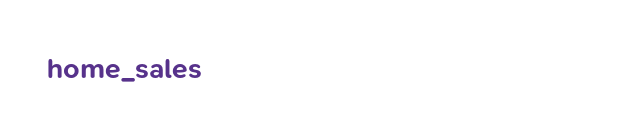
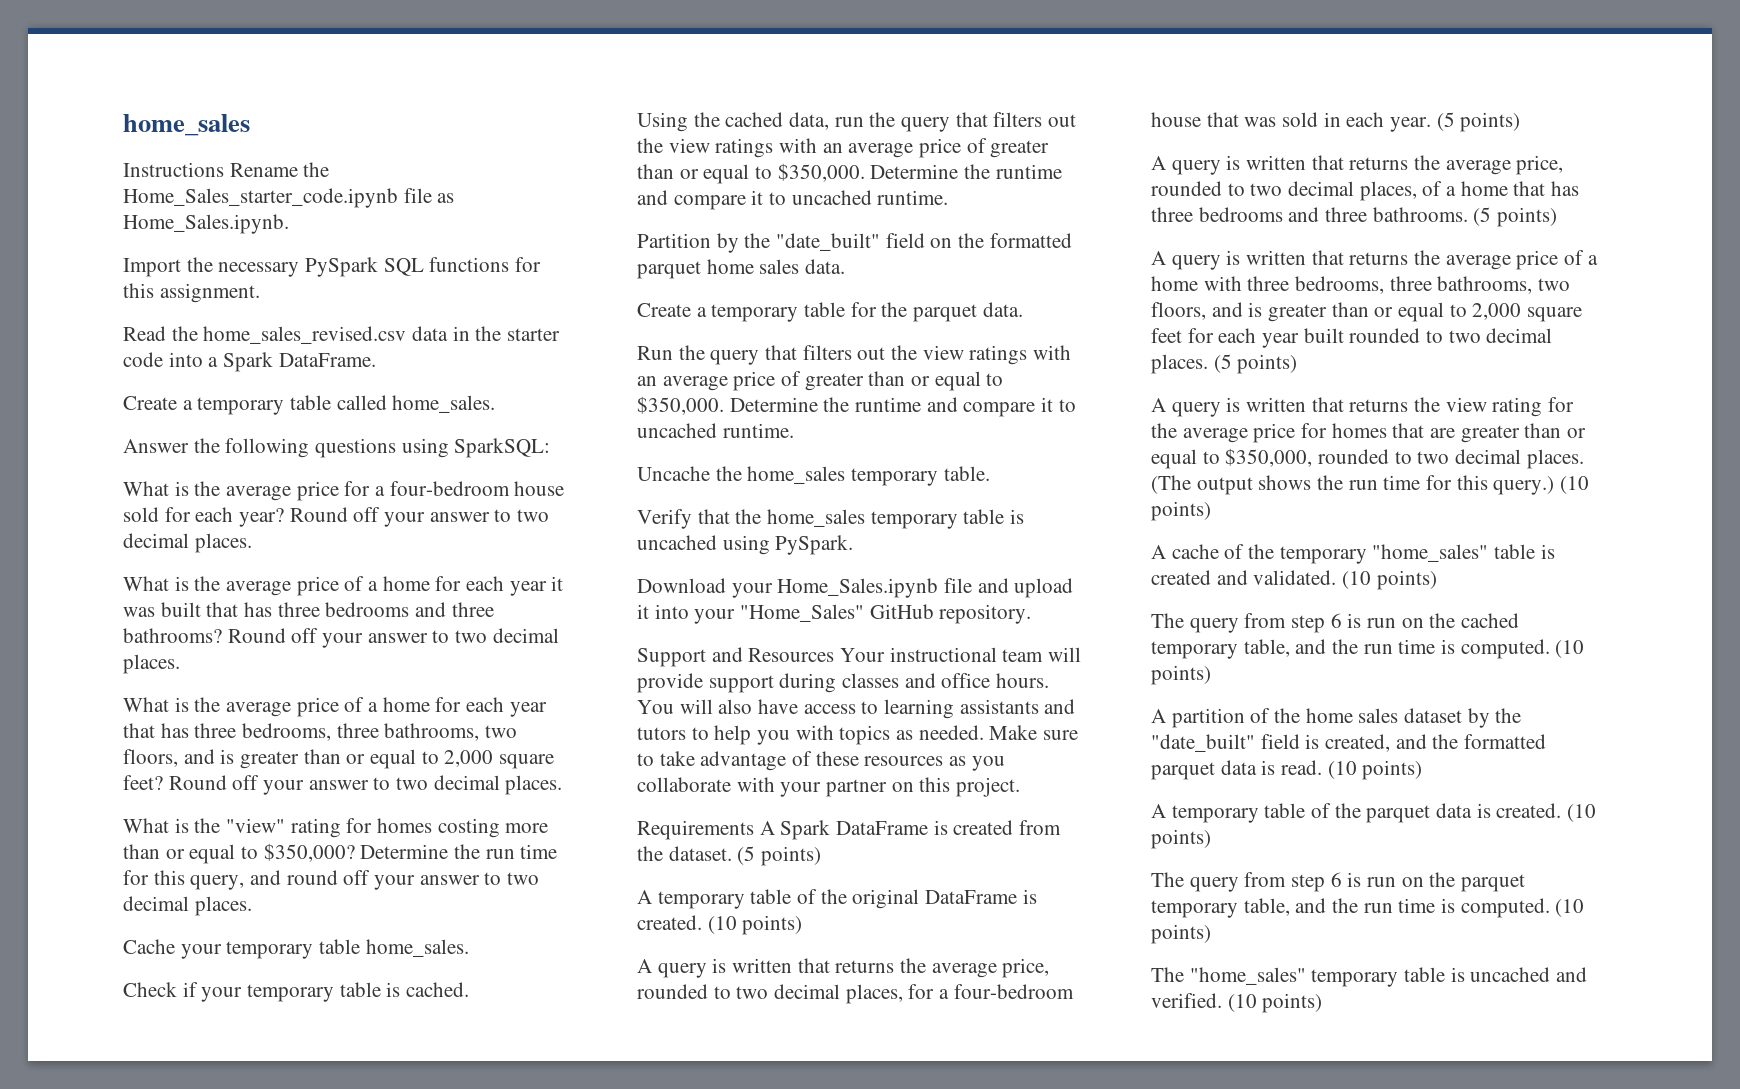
[47,59,202,82] home_sales -> [123,114,250,136] [123,162,330,177] [123,188,455,208] [123,214,289,234] [123,257,542,277] [123,283,260,303] [123,326,561,344] [123,352,376,372] [123,395,496,415] [123,438,551,458] [123,481,565,501] [123,507,550,527] [123,533,252,553] [123,576,564,596] [123,602,494,617] [123,628,559,648] [123,654,180,674] [123,697,547,717] [123,723,518,741] [123,749,555,769] [123,775,563,795] [123,818,549,838] [123,843,558,864] [123,870,540,890] [123,896,252,916] [123,939,469,959] [123,982,470,1002] [637,112,1077,132] [637,138,1050,158] [637,163,1062,184] [637,190,949,210] [637,233,1072,253] [637,259,846,279] [637,302,1023,322] [637,345,1072,365] [637,371,1004,391] [637,396,1076,417] [637,423,794,438] [637,466,990,486] [637,509,1025,529] [637,535,854,555] [637,578,1074,598] [637,604,1032,624] [637,647,1082,667] [637,673,1050,693] [637,699,1076,719] [637,725,1079,745] [637,751,1005,771] [637,777,1021,797] [637,820,1062,840] [637,846,822,866] [637,889,1037,909] [637,915,803,935] [637,958,1050,978] [637,984,1074,1004] [1151,112,1521,132] [1151,155,1564,175] [1151,181,1580,201] [1151,207,1558,227] [1151,250,1598,270] [1151,276,1571,294] [1151,302,1583,322] [1151,328,1553,348] [1151,354,1298,374] [1151,397,1575,417] [1151,423,1587,443] [1151,448,1584,469] [1151,475,1590,495] [1151,501,1211,521] [1151,544,1555,564] [1151,570,1437,590] [1151,613,1520,633] [1151,639,1585,659] [1151,665,1211,685] [1151,708,1522,728] [1151,734,1547,752] [1151,760,1423,780] [1151,803,1597,823] [1151,829,1211,849] [1151,872,1526,892] [1151,898,1585,918] [1151,924,1211,944] [1151,967,1588,987] [1151,993,1323,1013] home_sales // Instructions Rename the Home_Sales_starter_code.ipynb file as Home_Sales.ipynb. // Import the necessary PySpark SQL functions for this assignment. // Read the home_sales_revised.csv data in the starter code into a Spark DataFrame. // Create a temporary table called home_sales. // Answer the following questions using SparkSQL: // What is the average price for a four-bedroom house sold for each year? Round off your answer to two decimal places. // What is the average price of a home for each year it was built that has three bedrooms and three bathrooms? Round off your answer to two decimal places. // What is the average price of a home for each year that has three bedrooms, three bathrooms, two floors, and is greater than or equal to 2,000 square feet? Round off your answer to two decimal places. // What is the "view" rating for homes costing more than or equal to $350,000? Determine the run time for this query, and round off your answer to two decimal places. // Cache your temporary table home_sales. // Check if your temporary table is cached. // Using the cached data, run the query that filters out the view ratings with an average price of greater than or equal to $350,000. Determine the runtime and compare it to uncached runtime. // Partition by the "date_built" field on the formatted parquet home sales data. // Create a temporary table for the parquet data. // Run the query that filters out the view ratings with an average price of greater than or equal to $350,000. Determine the runtime and compare it to uncached runtime. // Uncache the home_sales temporary table. // Verify that the home_sales temporary table is uncached using PySpark. // Download your Home_Sales.ipynb file and upload it into your "Home_Sales" GitHub repository. // Support and Resources Your instructional team will provide support during classes and office hours. You will also have access to learning assistants and tutors to help you with topics as needed. Make sure to take advantage of these resources as you collaborate with your partner on this project. // Requirements A Spark DataFrame is created from the dataset. (5 points) // A temporary table of the original DataFrame is created. (10 points) // A query is written that returns the average price, rounded to two decimal places, for a four-bedroom house that was sold in each year. (5 points) // A query is written that returns the average price, rounded to two decimal places, of a home that has three bedrooms and three bathrooms. (5 points) // A query is written that returns the average price of a home with three bedrooms, three bathrooms, two floors, and is greater than or equal to 2,000 square feet for each year built rounded to two decimal places. (5 points) // A query is written that returns the view rating for the average price for homes that are greater than or equal to $350,000, rounded to two decimal places. (The output shows the run time for this query.) (10 points) // A cache of the temporary "home_sales" table is created and validated. (10 points) // The query from step 6 is run on the cached temporary table, and the run time is computed. (10 points) // A partition of the home sales dataset by the "date_built" field is created, and the formatted parquet data is read. (10 points) // A temporary table of the parquet data is created. (10 points) // The query from step 6 is run on the parquet temporary table, and the run time is computed. (10 points) // The "home_sales" temporary table is uncached and verified. (10 points)

